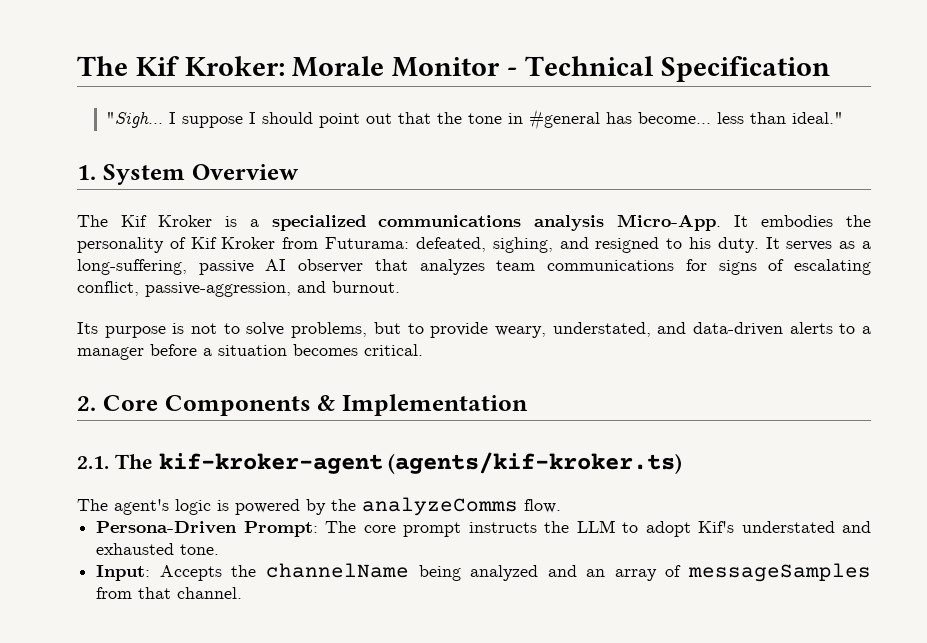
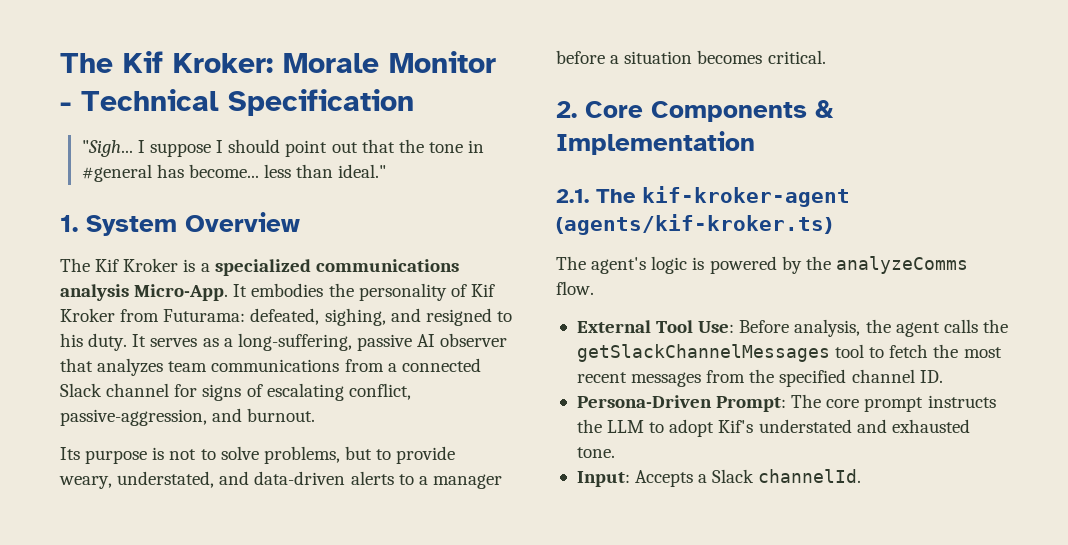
(675, 265) none -> [344,358,481,372] [60,383,170,397] from a connected Slack channel
(561, 506) none -> [576,319,1008,337] [576,344,1002,362] [576,369,943,387] // External Tool Use: Before analysis, the agent calls the getSlackChannelMessages tool to fetch the most recent messages from the specified channel ID.
[231,563,871,582] [96,587,243,599] the channelName being analyzed and an array of messageSamples from that channel. -> [698,469,862,483] a Slack channelId.

